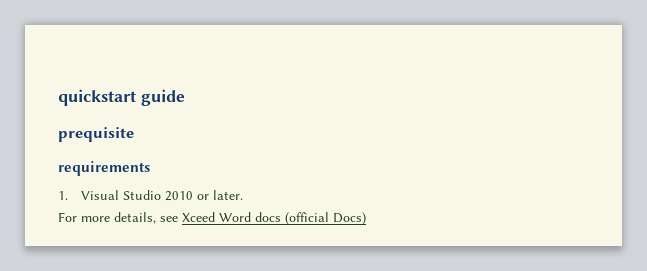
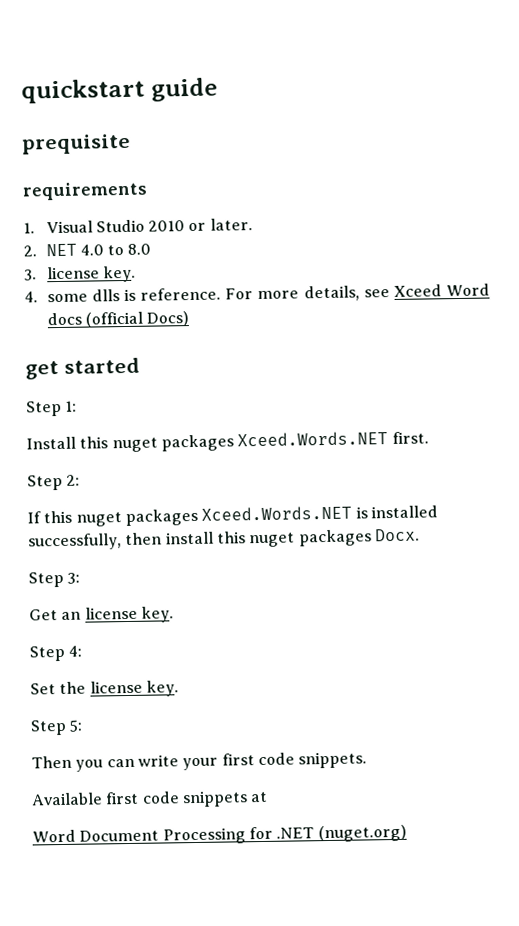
(244, 195) none -> [23,243,152,257] [24,265,136,283] [24,287,222,303] 2. NET 4.0 to 8.0 // 3. license key. // 4. some dlls is reference.
(366, 218) none -> [25,357,140,380] [26,400,78,417] [26,431,429,453] [27,474,81,491] [27,505,438,527] [28,528,420,551] [28,571,81,588] [29,606,174,623] [29,645,83,662] [30,680,179,697] [30,719,84,736] [31,751,368,772] [31,790,269,808] [32,824,407,845] // get started // Step 1: // Install this nuget packages Xceed.Words.NET first. // Step 2: // If this nuget packages Xceed.Words.NET is installed successfully, then install this nuget packages Docx. // Step 3: // Get an license key. // Step 4: // Set the license key. // Step 5: // Then you can write your first code snippets. // Available first code snippets at // Word Document Processing for .NET (nuget.org)

